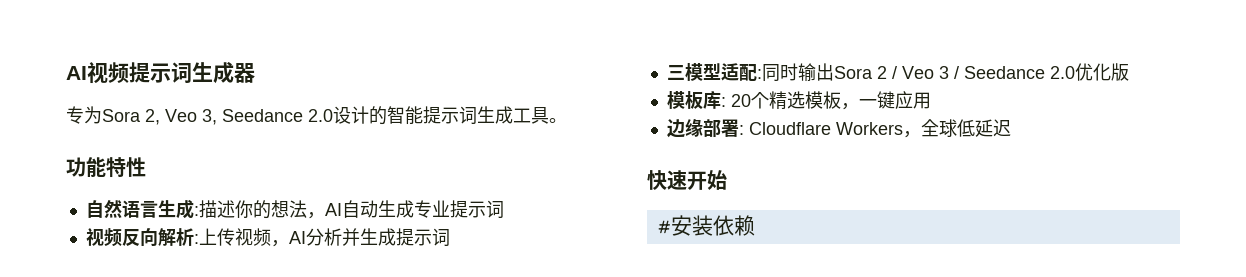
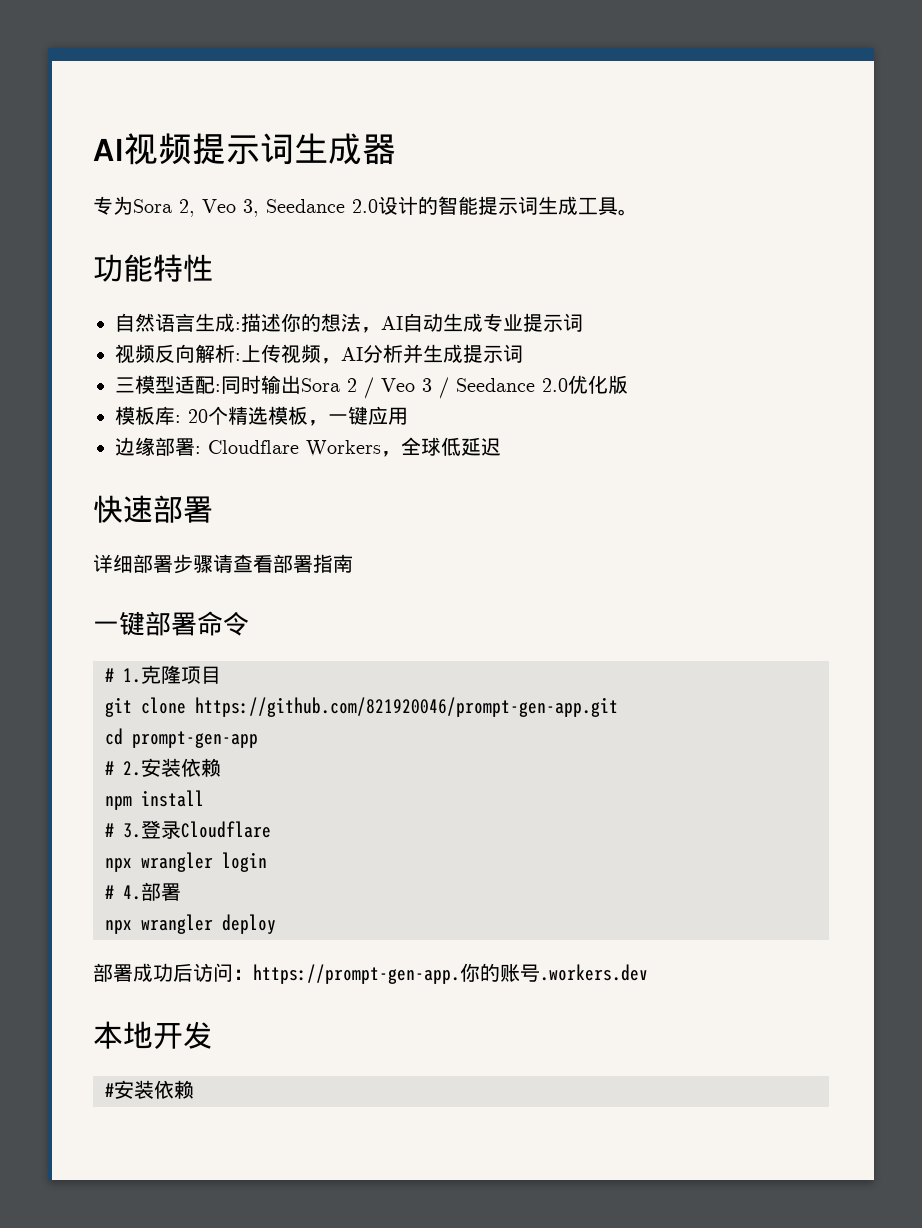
[687,170,727,190] 开始 -> [153,495,213,523] [93,554,353,574] [93,611,249,636] [105,665,221,684] [105,697,618,717] [105,728,258,748] [105,758,221,777] [105,790,204,810] [105,820,271,839] [105,852,267,872] [105,882,181,901] [105,914,276,934] [93,963,648,984] [93,1021,213,1049] 部署 // 详细部署步骤请查看部署指南 // 一键部署命令 // # 1.克隆项目 // git clone https://github.com/821920046/prompt-gen-app.git // cd prompt-gen-app // # 2.安装依赖 // npm install // # 3.登录Cloudflare // npx wrangler login // # 4.部署 // npx wrangler deploy // 部署成功后访问：https://prompt-gen-app.你的账号.workers.dev // 本地开发

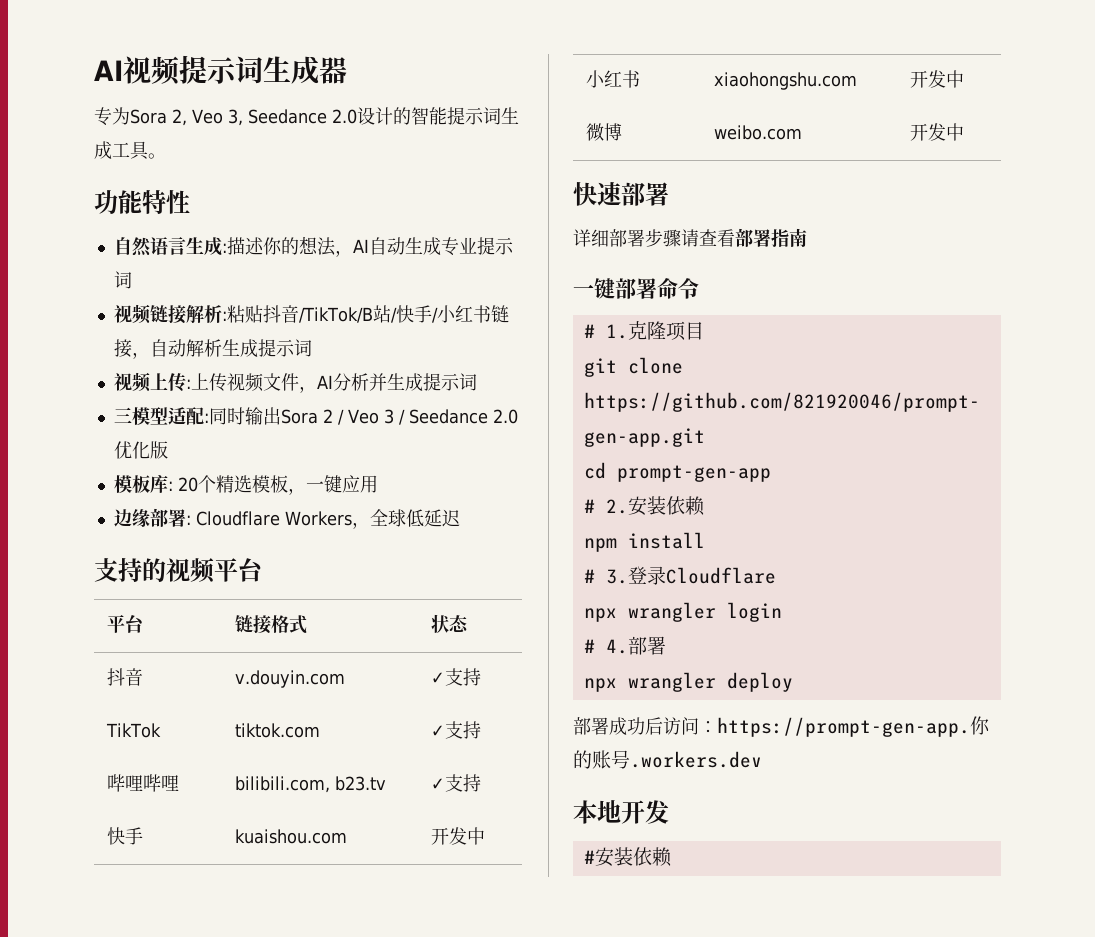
[155,344,195,363] 反向 -> [149,305,186,324] 链接
(241, 357) none -> [226,305,509,323] [113,339,312,359] [113,372,191,392] 粘贴抖音/TikTok/B站/快手/小红书链接，自动解析生成提示词 // 视频上传:
(321, 353) none -> [262,373,299,391] 文件
(501, 447) none -> [94,558,263,583] [106,614,144,633] [234,615,307,634] [430,614,469,633] [106,668,143,686] [234,670,345,688] [430,668,481,686] [105,723,161,738] [234,723,320,738] [430,721,481,739] [106,774,179,792] [234,776,386,793] [430,774,481,792] [106,827,143,845] [234,829,347,844] [430,827,485,845] [585,70,640,88] [713,72,857,90] [909,70,964,88] [585,123,622,141] [713,125,802,140] [909,123,964,141] // 支持的视频平台 // 平台 | 链接格式 | 状态 // 抖音 | v.douyin.com | ✓支持 // TikTok | tiktok.com | ✓支持 // 哔哩哔哩 | bilibili.com, b23.tv | ✓支持 // 快手 | kuaishou.com | 开发中 // 小红书 | xiaohongshu.com | 开发中 // 微博 | weibo.com | 开发中

